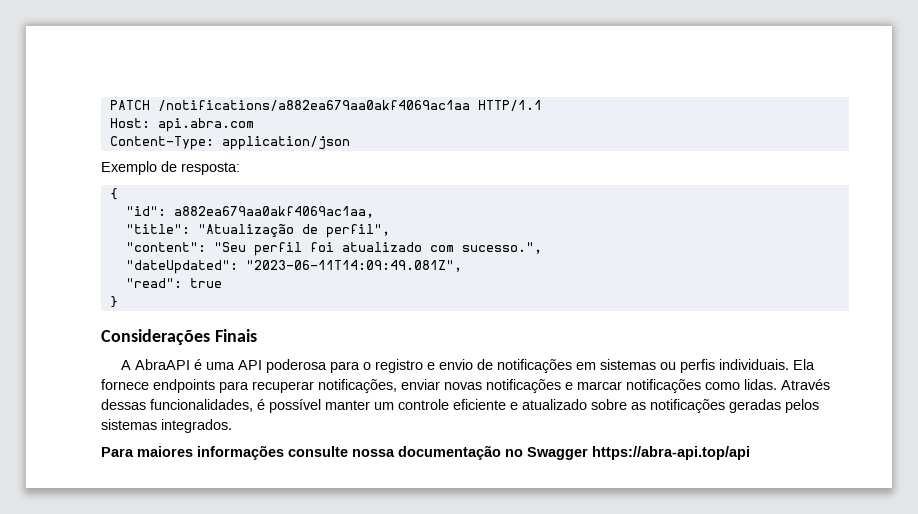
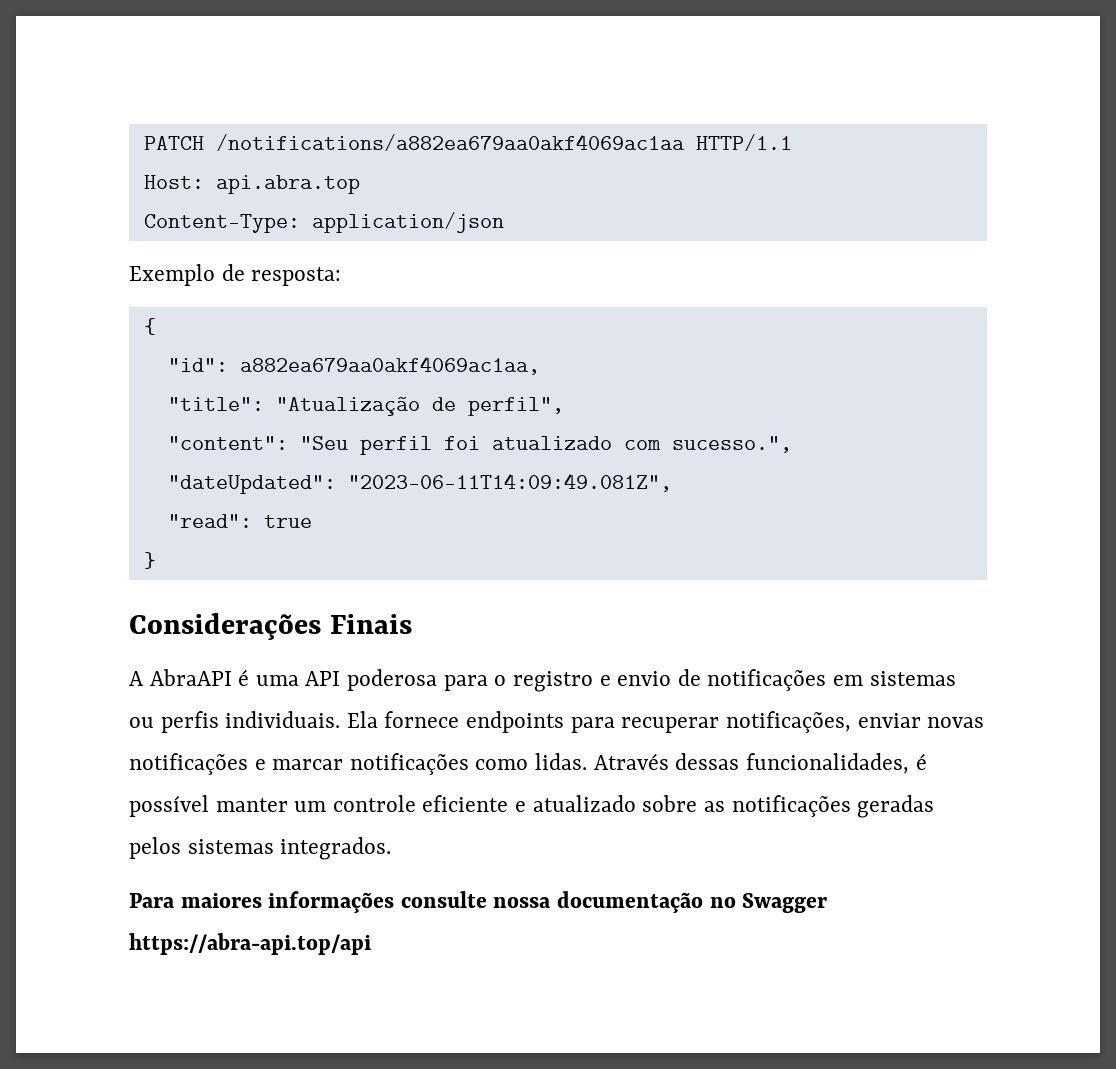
[157,118,254,132] api.abra.com -> [215,175,360,194] api.abra.top

